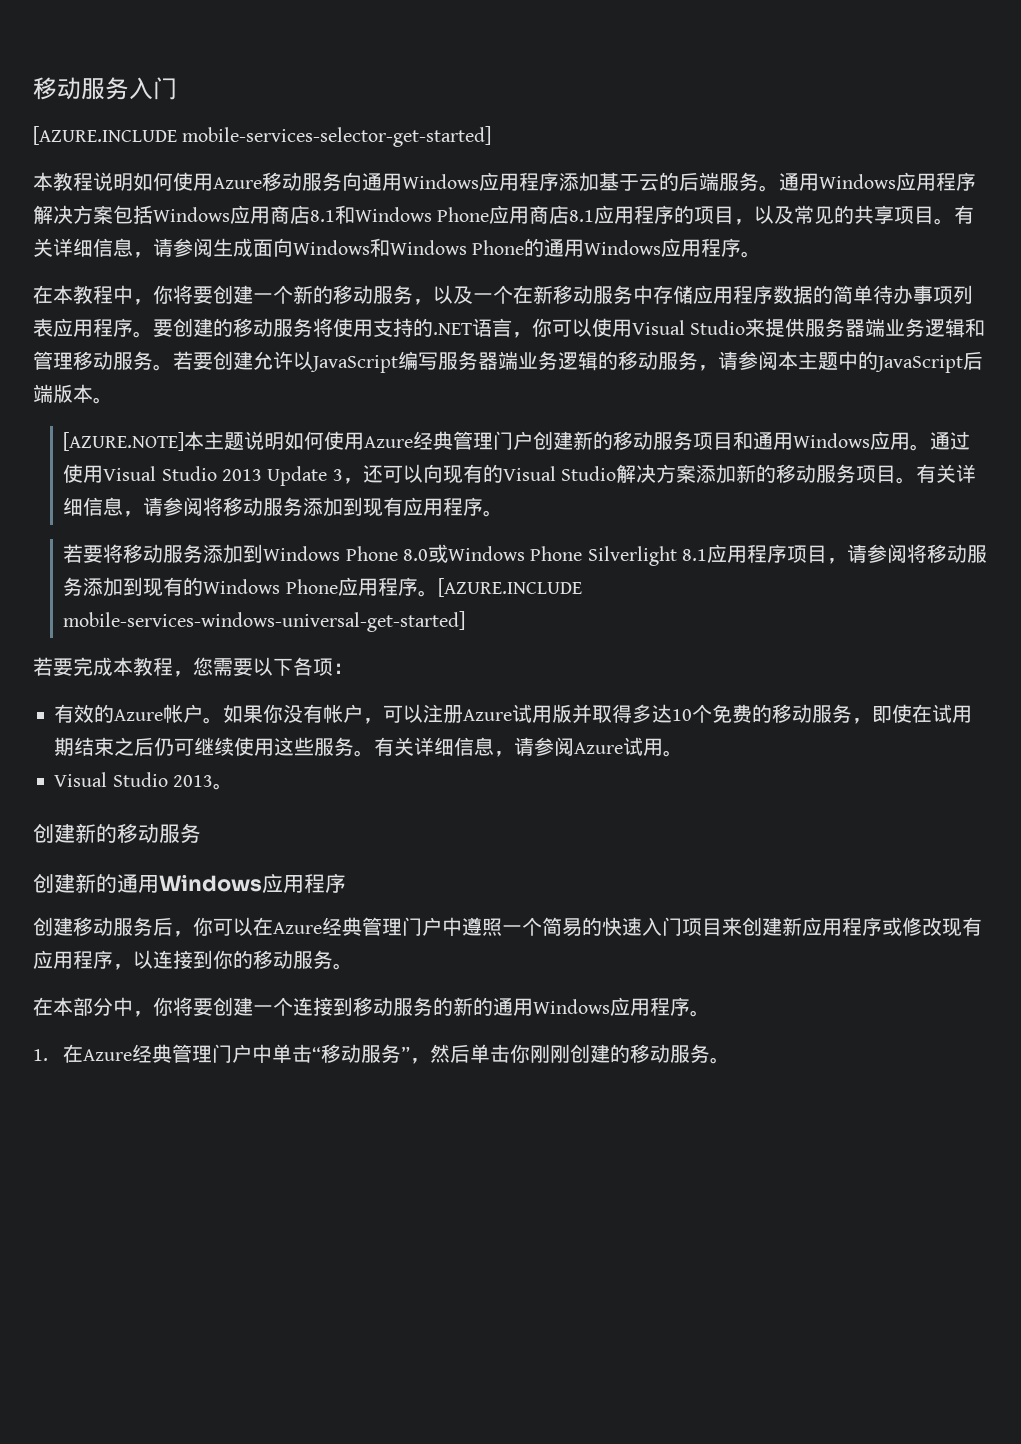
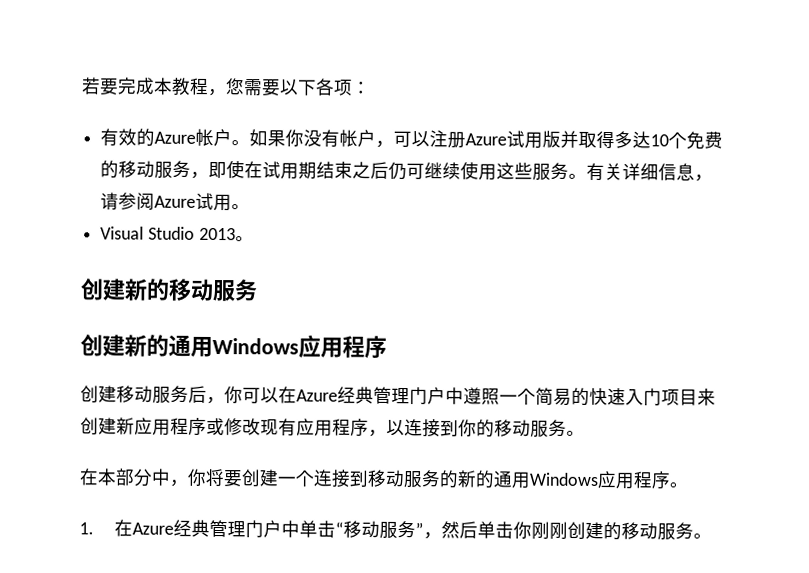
[33,77,177,100] [33,126,492,147] [33,172,976,192] [33,205,975,225] [33,238,762,258] [33,285,973,305] [33,318,986,338] [33,351,983,373] [33,384,113,404] [63,431,971,451] [63,464,976,486] [63,497,504,517] [63,544,987,566] [63,577,582,597] [63,611,466,632] 移动服务入门 // [AZURE.INCLUDE mobile-services-selector-get-started] // 本教程说明如何使用Azure移动服务向通用Windows应用程序添加基于云的后端服务。通用Windows应用程序解决方案包括Windows应用商店8.1和Windows Phone应用商店8.1应用程序的项目，以及常见的共享项目。有关详细信息，请参阅生成面向Windows和Windows Phone的通用Windows应用程序。 // 在本教程中，你将要创建一个新的移动服务，以及一个在新移动服务中存储应用程序数据的简单待办事项列表应用程序。要创建的移动服务将使用支持的.NET语言，你可以使用Visual Studio来提供服务器端业务逻辑和管理移动服务。若要创建允许以JavaScript编写服务器端业务逻辑的移动服务，请参阅本主题中的JavaScript后端版本。 // [AZURE.NOTE]本主题说明如何使用Azure经典管理门户创建新的移动服务项目和通用Windows应用。通过使用Visual Studio 2013 Update 3，还可以向现有的Visual Studio解决方案添加新的移动服务项目。有关详细信息，请参阅将移动服务添加到现有应用程序。 // 若要将移动服务添加到Windows Phone 8.0或Windows Phone Silverlight 8.1应用程序项目，请参阅将移动服务添加到现有的Windows Phone应用程序。[AZURE.INCLUDE mobile-services-windows-universal-get-started] // -> (82, 86) none

